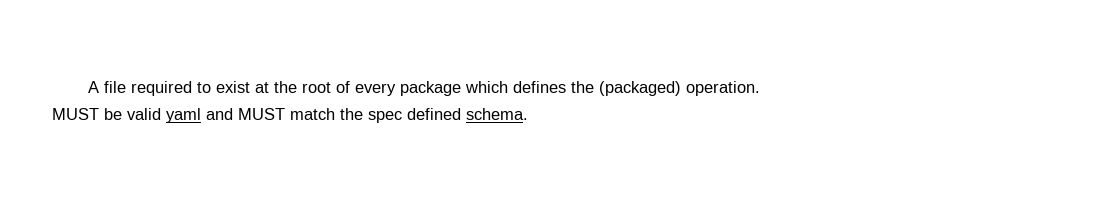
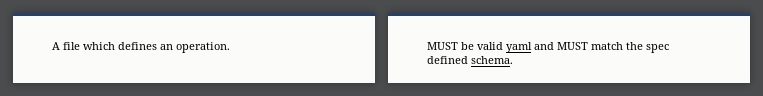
[131,81,682,96] required to exist at the root of every package which defines the (packaged) -> [83,42,173,50] which defines an

